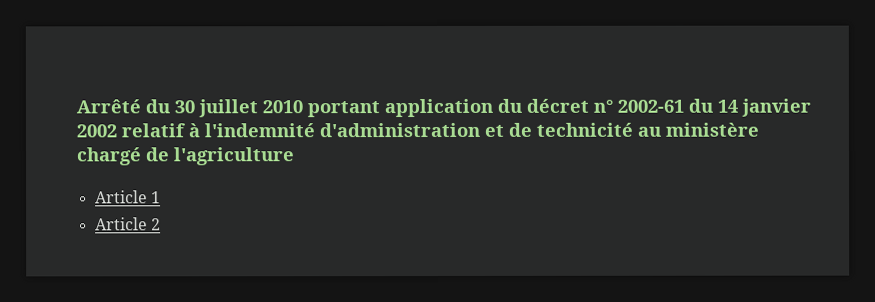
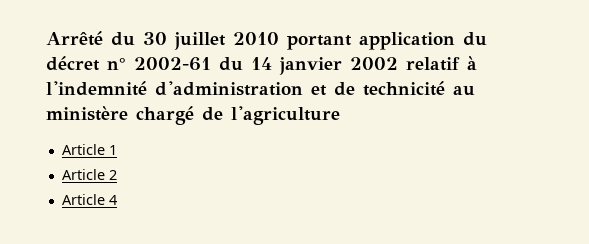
(161, 224) none -> [61,194,117,205] // Article 4

